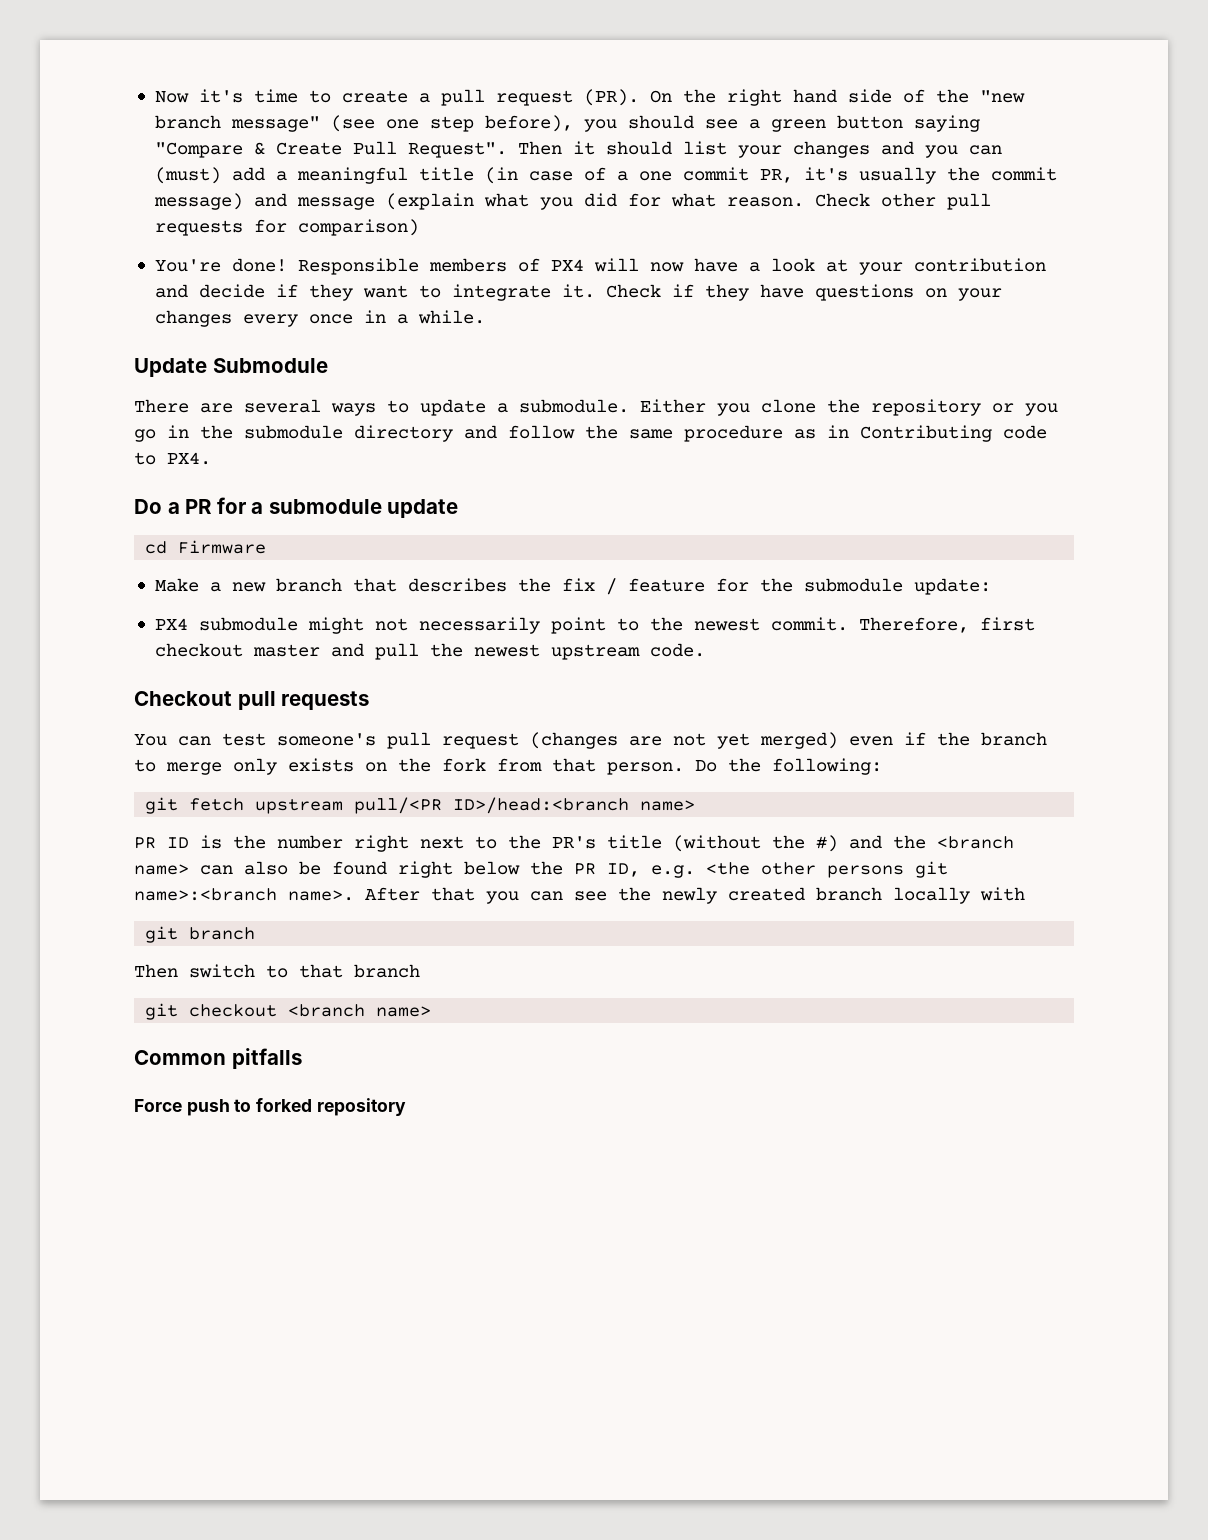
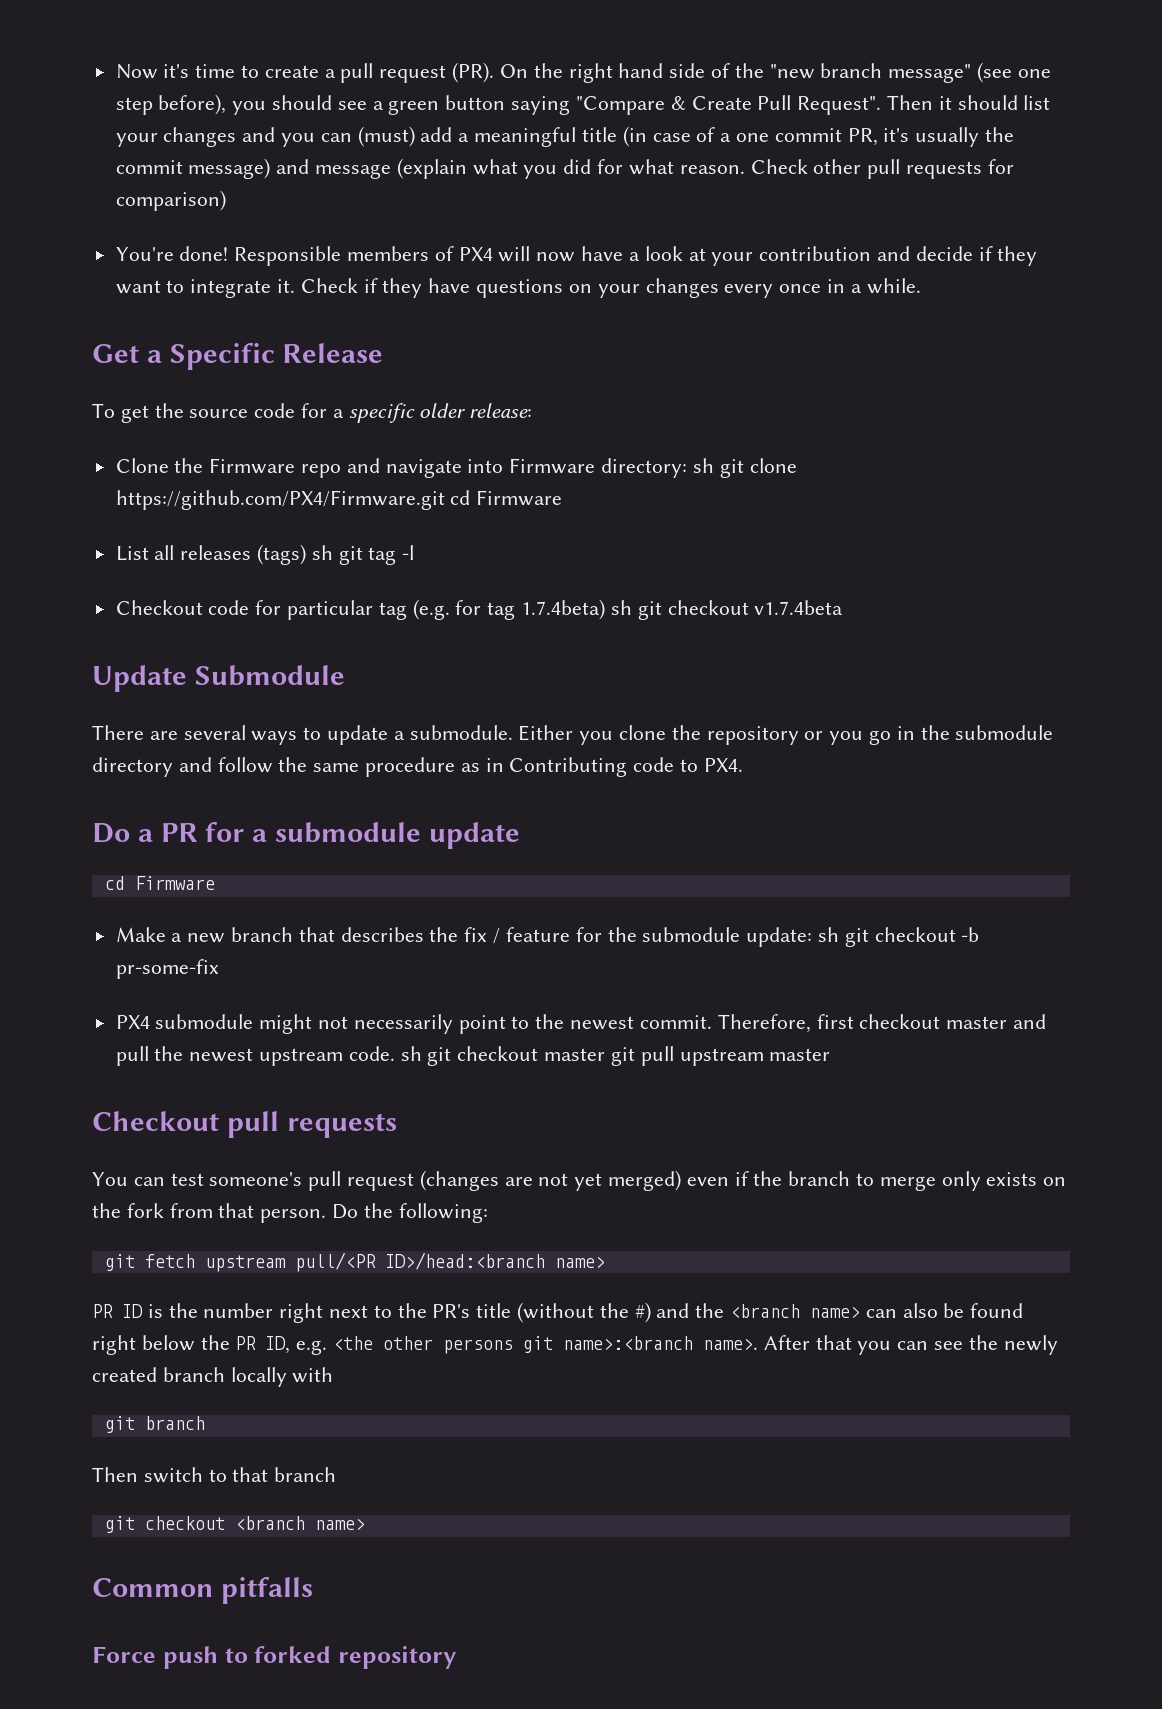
(485, 317) none -> [92,343,384,370] [92,403,533,423] [115,458,797,478] [115,490,563,510] [115,544,415,565] [115,599,844,620] // Get a Specific Release // To get the source code for a specific older release: // Clone the Firmware repo and navigate into Firmware directory: sh git clone https://github.com/PX4/Firmware.git cd Firmware // List all releases (tags) sh git tag -l // Checkout code for particular tag (e.g. for tag 1.7.4beta) sh git checkout v1.7.4beta
(991, 586) none -> [817,927,980,947] [115,959,219,979] sh git checkout -b pr-some-fix
(705, 650) none -> [400,1046,831,1066] sh git checkout master git pull upstream master

